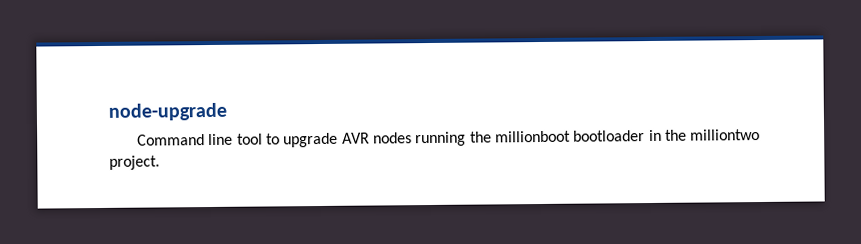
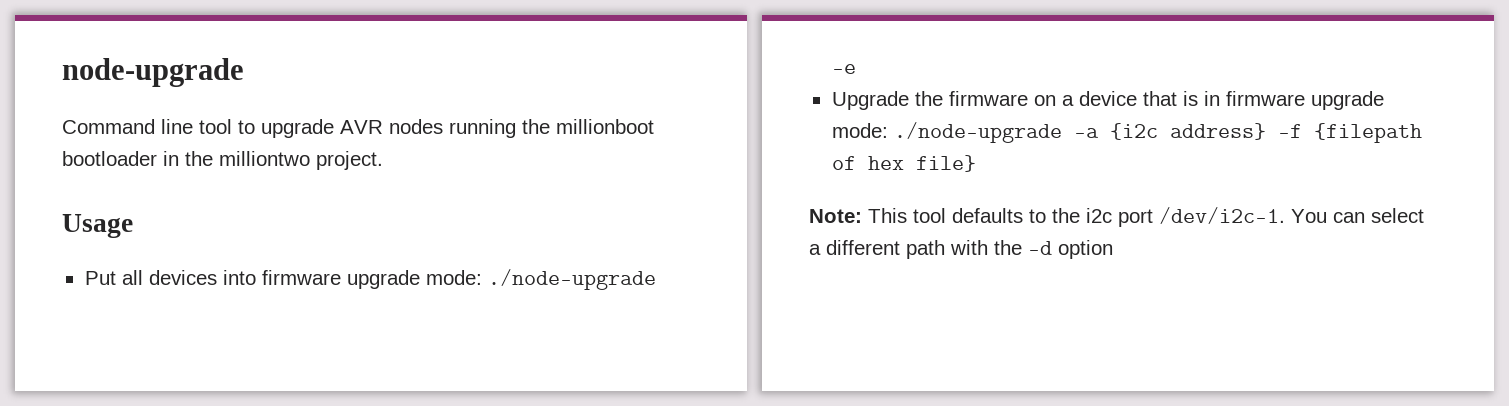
(160, 162) none -> [62,214,133,238] [84,269,656,290] [831,64,856,74] [831,91,1384,110] [831,122,1422,143] [831,155,976,172] [809,207,1424,227] [809,240,1113,259] // Usage // Put all devices into firmware upgrade mode: ./node-upgrade -e // Upgrade the firmware on a device that is in firmware upgrade mode: ./node-upgrade -a {i2c address} -f {filepath of hex file} // Note: This tool defaults to the i2c port /dev/i2c-1. You can select a different path with the -d option

